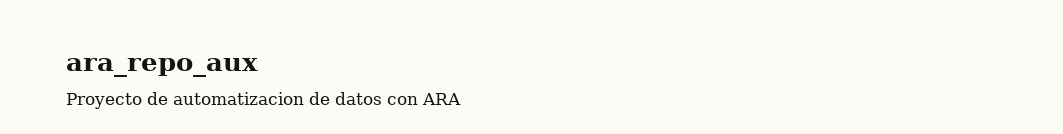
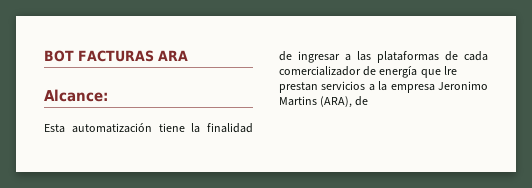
[66,58,258,77] [66,92,461,109] ara_repo_aux // Proyecto de automatizacion de datos con ARA -> [44,50,188,62] [44,89,108,102] [44,123,253,133] [279,51,488,63] [279,66,457,78] [279,81,488,93] [279,96,369,108] BOT FACTURAS ARA // Alcance: // Esta automatización tiene la finalidad de ingresar a las plataformas de cada comercializador de energía que lre prestan servicios a la empresa Jeronimo Martins (ARA), de

